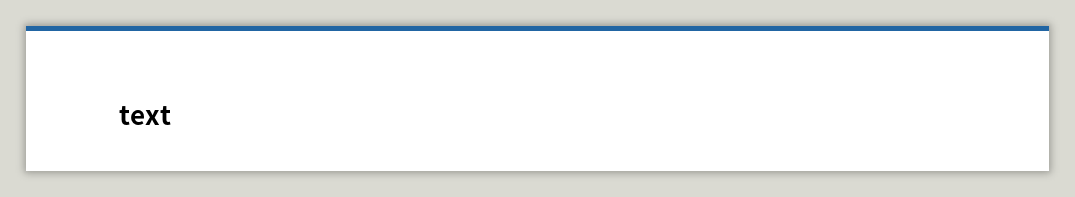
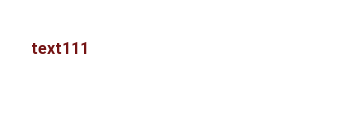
[119,106,171,125] text -> [31,42,89,54] text111

